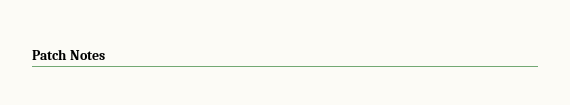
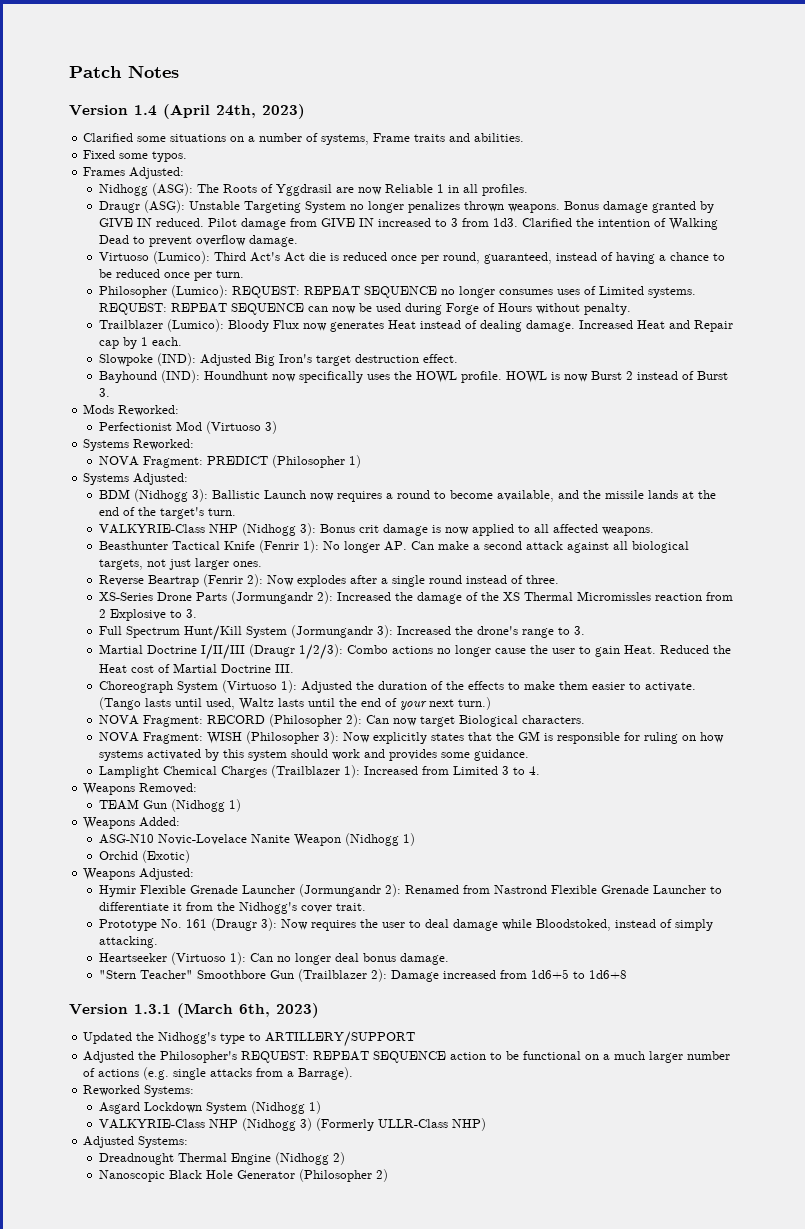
(105, 55) none -> [69,104,305,119] [83,133,525,145] [83,150,188,162] [83,167,185,179] [98,183,528,196] [98,200,714,213] [98,218,718,230] [98,235,298,247] [98,251,725,264] [98,269,244,281] [98,285,696,298] [98,303,631,315] [98,319,733,332] [98,337,182,349] [98,353,458,366] [98,370,728,383] [98,388,110,397] [83,404,180,416] [98,421,277,434] [83,439,195,451] [98,455,361,468] [83,473,189,485] [98,489,716,502] [98,507,236,519] [98,523,654,536] [98,540,689,553] [98,558,262,570] [98,574,559,587] [98,591,733,604] [98,609,197,621] [98,625,585,641] [98,644,731,660] [98,663,294,673] [98,680,696,693] [98,697,491,710] [98,714,585,727] [98,731,724,744] [98,749,529,761] [98,765,540,778] [83,783,198,795] [98,799,241,812] [83,817,181,829] [98,833,415,846] [98,850,190,863] [83,868,195,880] [98,884,722,897] [98,902,366,914] [98,918,713,931] [98,936,158,948] [98,952,449,965] [98,969,627,982] [69,1003,319,1018] [83,1031,416,1047] [83,1051,731,1063] [83,1067,354,1080] [83,1085,195,1097] [98,1101,321,1114] [98,1118,486,1131] [83,1136,189,1148] [98,1152,345,1165] [98,1169,388,1182] // Version 1.4 (April 24th, 2023) // Clarified some situations on a number of systems, Frame traits and abilities. // Fixed some typos. // Frames Adjusted: // Nidhogg (ASG): The Roots of Yggdrasil are now Reliable 1 in all profiles. // Draugr (ASG): Unstable Targeting System no longer penalizes thrown weapons. Bonus damage granted by GIVE IN reduced. Pilot damage from GIVE IN increased to 3 from 1d3. Clarified the intention of Walking Dead to prevent overflow damage. // Virtuoso (Lumico): Third Act's Act die is reduced once per round, guaranteed, instead of having a chance to be reduced once per turn. // Philosopher (Lumico): REQUEST: REPEAT SEQUENCE no longer consumes uses of Limited systems. REQUEST: REPEAT SEQUENCE can now be used during Forge of Hours without penalty. // Trailblazer (Lumico): Bloody Flux now generates Heat instead of dealing damage. Increased Heat and Repair cap by 1 each. // Slowpoke (IND): Adjusted Big Iron's target destruction effect. // Bayhound (IND): Houndhunt now specifically uses the HOWL profile. HOWL is now Burst 2 instead of Burst 3. // Mods Reworked: // Perfectionist Mod (Virtuoso 3) // Systems Reworked: // NOVA Fragment: PREDICT (Philosopher 1) // Systems Adjusted: // BDM (Nidhogg 3): Ballistic Launch now requires a round to become available, and the missile lands at the end of the target's turn. // VALKYRIE-Class NHP (Nidhogg 3): Bonus crit damage is now applied to all affected weapons. // Beasthunter Tactical Knife (Fenrir 1): No longer AP. Can make a second attack against all biological targets, not just larger ones. // Reverse Beartrap (Fenrir 2): Now explodes after a single round instead of three. // XS-Series Drone Parts (Jormungandr 2): Increased the damage of the XS Thermal Micromissles reaction from 2 Explosive to 3. // Full Spectrum Hunt/Kill System (Jormungandr 3): Increased the drone's range to 3. // Martial Doctrine I/II/III (Draugr 1/2/3): Combo actions no longer cause the user to gain Heat. Reduced the Heat cost of Martial Doctrine III. // Choreograph System (Virtuoso 1): Adjusted the duration of the effects to make them easier to activate. (Tango lasts until used, Waltz lasts until the end of your next turn.) // NOVA Fragment: RECORD (Philosopher 2): Can now target Biological characters. // NOVA Fragment: WISH (Philosopher 3): Now explicitly states that the GM is responsible for ruling on how systems activated by this system should work and provides some guidance. // Lamplight Chemical Charges (Trailblazer 1): Increased from Limited 3 to 4. // Weapons Removed: // TEAM Gun (Nidhogg 1) // Weapons Added: // ASG-N10 Novic-Lovelace Nanite Weapon (Nidhogg 1) // Orchid (Exotic) // Weapons Adjusted: // Hymir Flexible Grenade Launcher (Jormungandr 2): Renamed from Nastrond Flexible Grenade Launcher to differentiate it from the Nidhogg's cover trait. // Prototype No. 161 (Draugr 3): Now requires the user to deal damage while Bloodstoked, instead of simply attacking. // Heartseeker (Virtuoso 1): Can no longer deal bonus damage. // "Stern Teacher" Smoothbore Gun (Trailblazer 2): Damage increased from 1d6+5 to 1d6+8 // Version 1.3.1 (March 6th, 2023) // Updated the Nidhogg's type to ARTILLERY/SUPPORT // Adjusted the Philosopher's REQUEST: REPEAT SEQUENCE action to be functional on a much larger number of actions (e.g. single attacks from a Barrage). // Reworked Systems: // Asgard Lockdown System (Nidhogg 1) // VALKYRIE-Class NHP (Nidhogg 3) (Formerly ULLR-Class NHP) // Adjusted Systems: // Dreadnought Thermal Engine (Nidhogg 2) // Nanoscopic Black Hole Generator (Philosopher 2)

